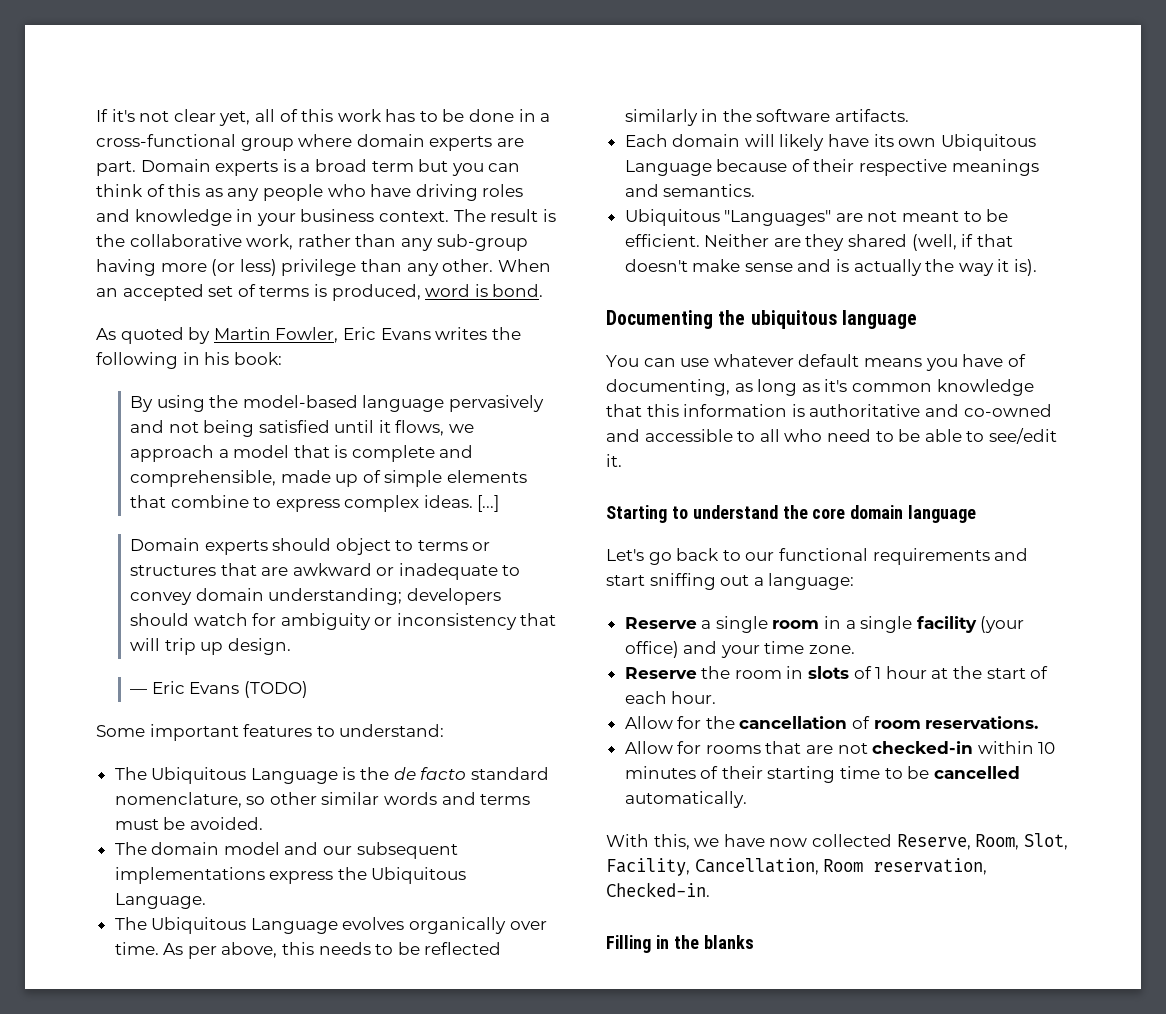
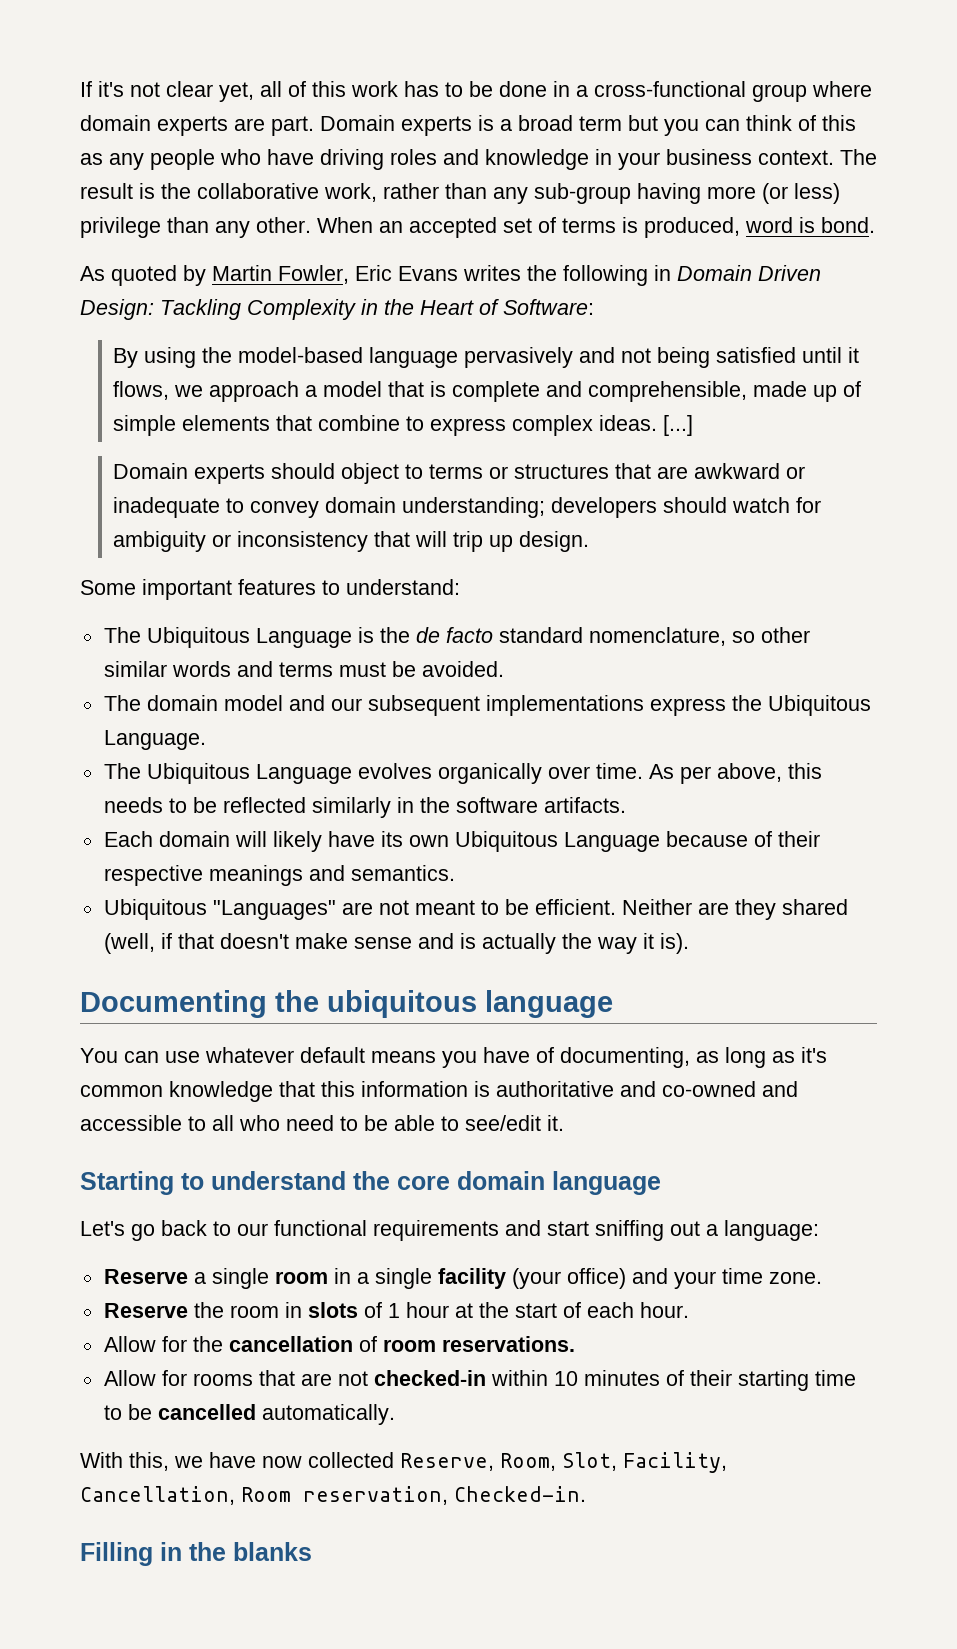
[204,352,282,365] his book: -> [677,265,821,281] [80,299,594,320] Domain Driven Design: Tackling Complexity in the Heart of Software:
[129,681,308,698] // — Eric Evans (TODO) -> (590, 541) none

